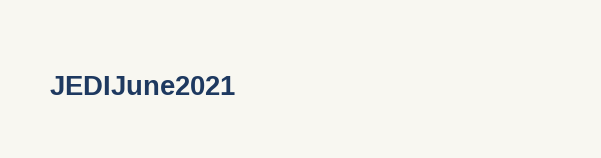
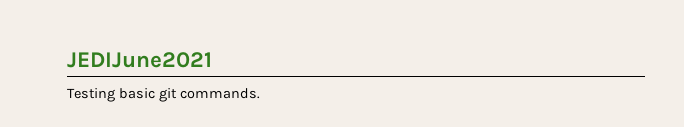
(235, 85) none -> [67,88,260,102] // Testing basic git commands.

